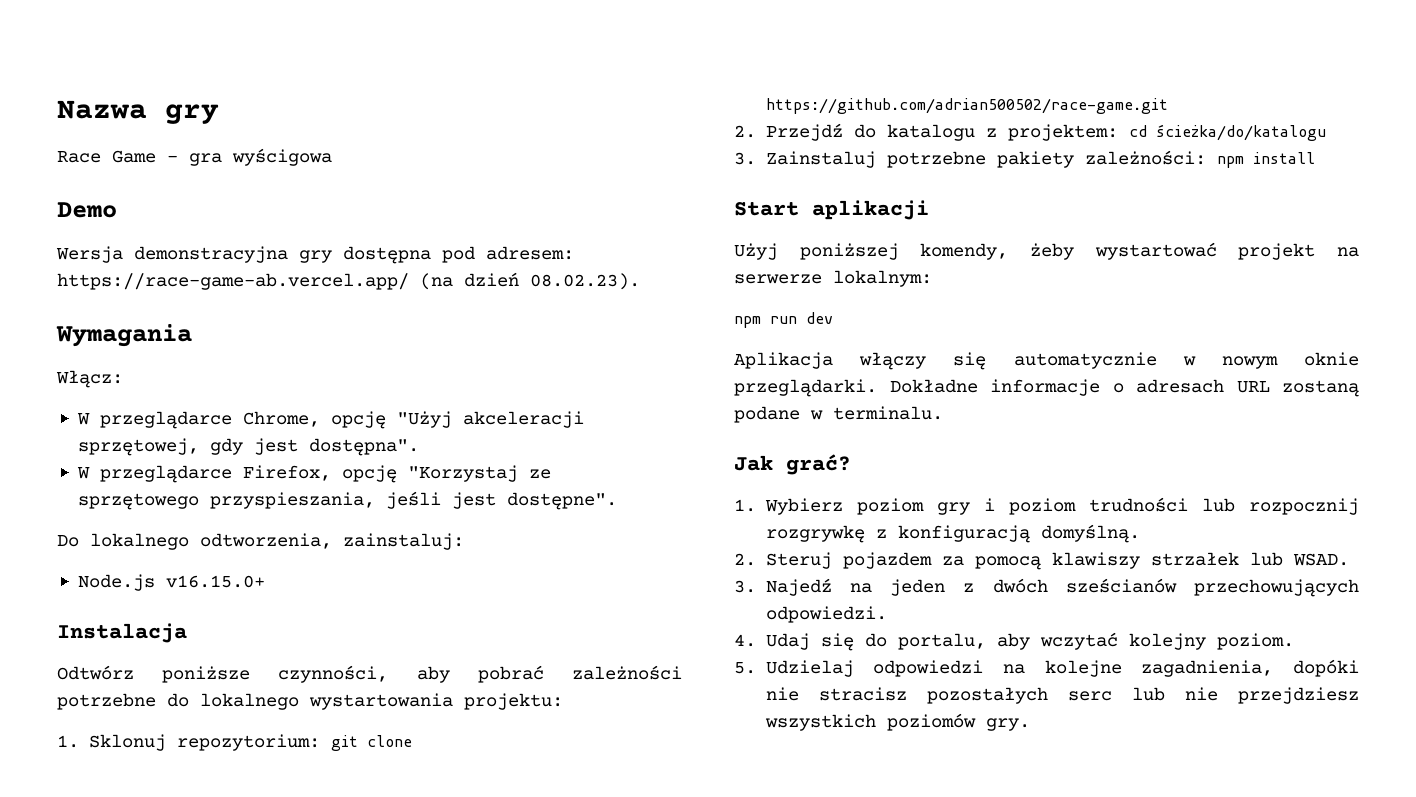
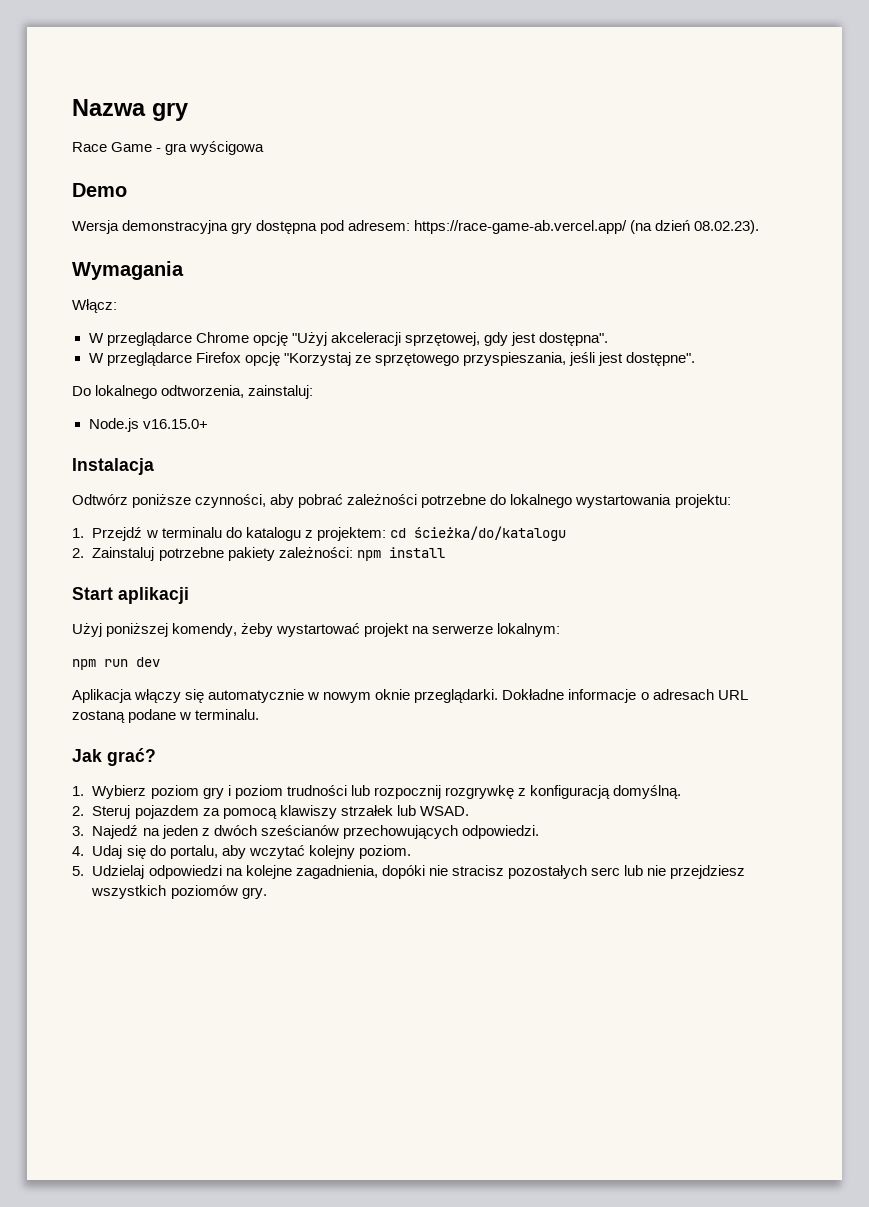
[242,411,320,427] Chrome, -> [195,332,249,343] Chrome
[242,465,331,481] Firefox, -> [195,352,241,363] Firefox
[88,734,412,751] [765,98,1168,114] [734,123,843,141] Sklonuj repozytorium: git clone https://github.com/adrian500502/race-game.git // 2. Przejdź -> [92,527,222,541] Przejdź w terminalu
[734,152,756,165] 3. -> [72,548,84,558] 2.

